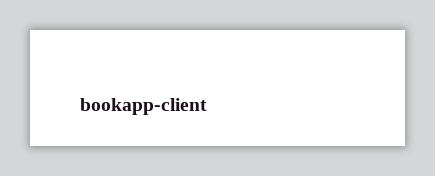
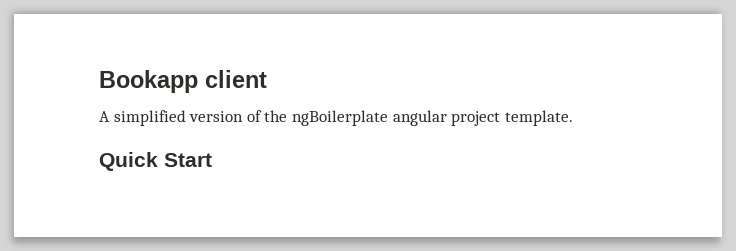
[80,98,207,115] bookapp-client -> [99,70,267,93] [99,110,573,126] [99,152,212,171] Bookapp client // A simplified version of the ngBoilerplate angular project template. // Quick Start

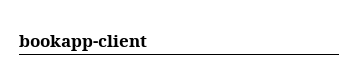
[99,70,267,93] [99,110,573,126] [99,152,212,171] Bookapp client // A simplified version of the ngBoilerplate angular project template. // Quick Start -> [19,35,147,51] bookapp-client

